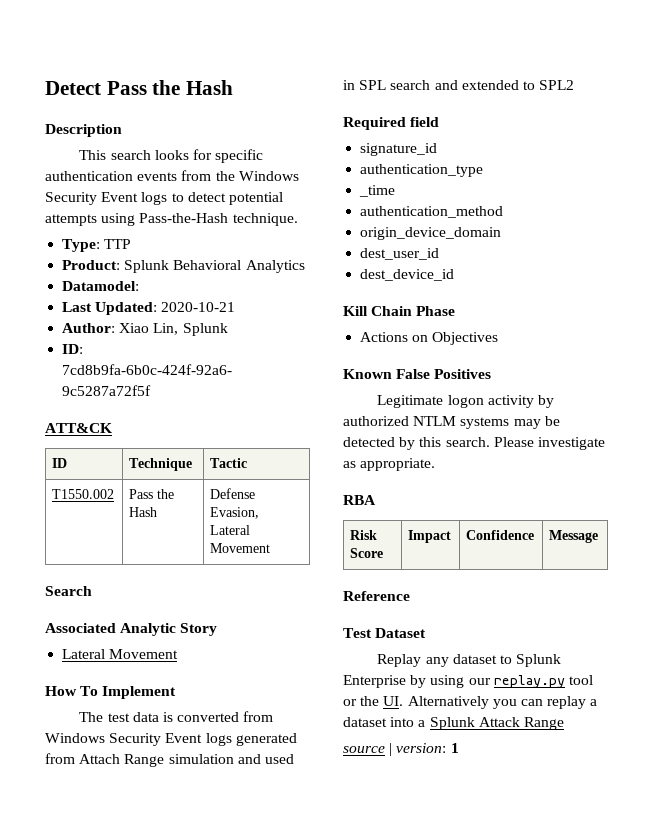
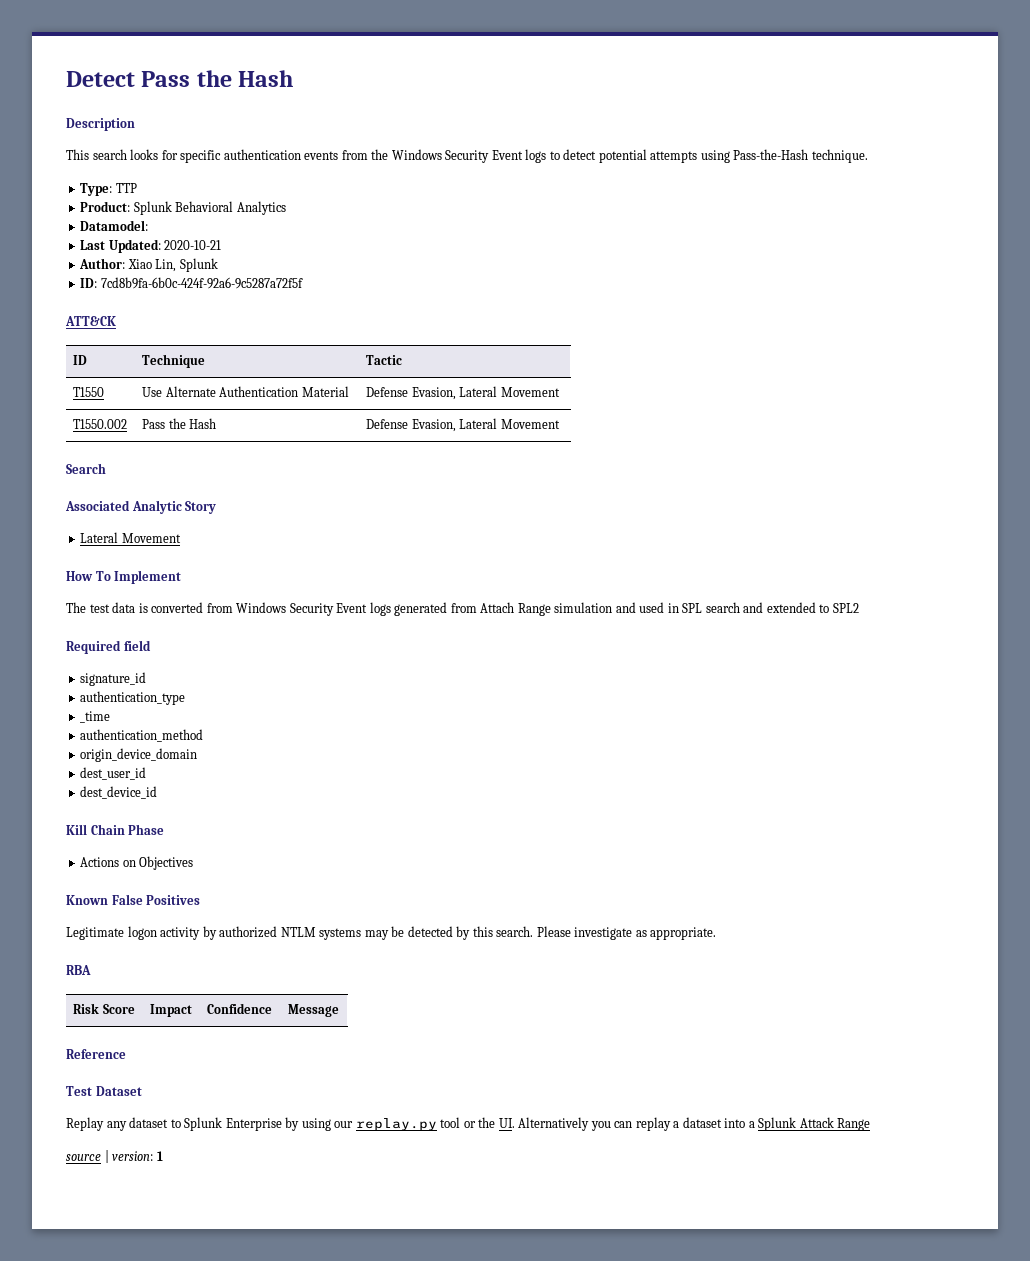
(248, 463) none -> [73,387,105,397] [142,386,349,397] [366,386,560,400] // T1550 | Use Alternate Authentication Material | Defense Evasion, Lateral Movement

